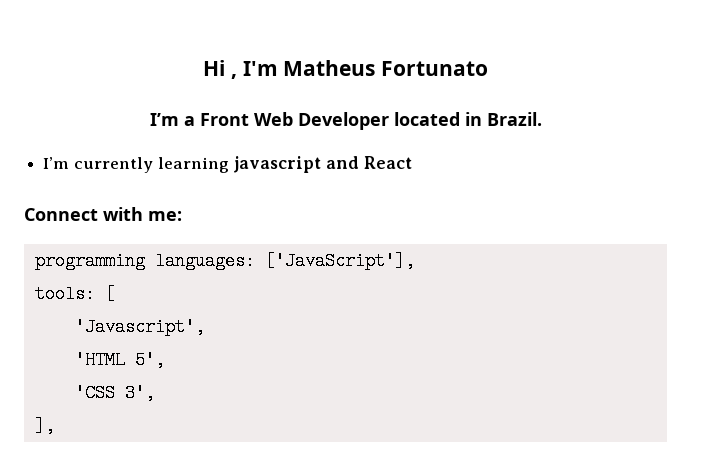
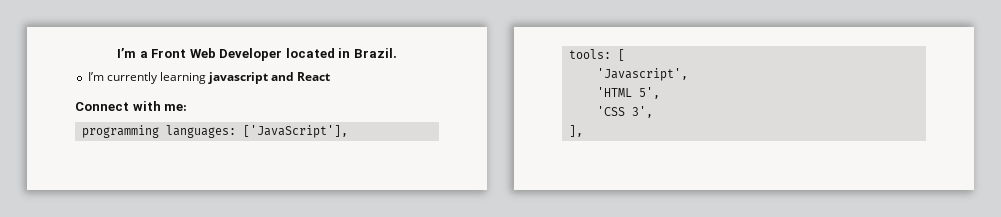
[203,60,488,79] Hi , I'm Matheus Fortunato // -> (117, 53) none

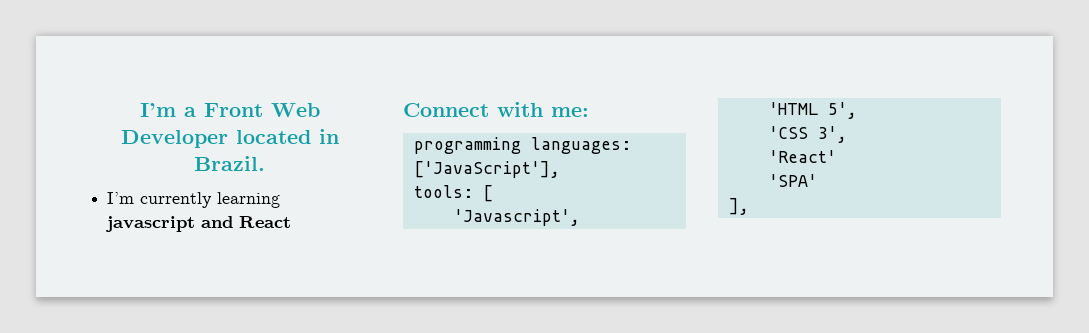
(653, 112) none -> [768,150,836,163] [768,174,817,187] // 'React' // 'SPA'

